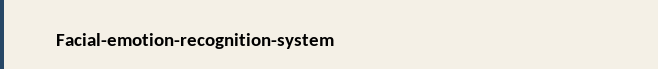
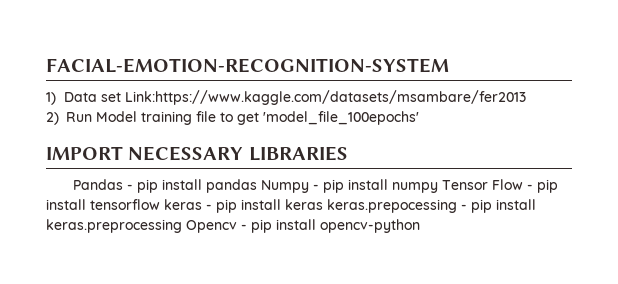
[56,33,334,49] Facial-emotion-recognition-system -> [46,58,449,73] [46,90,526,105] [46,111,419,125] [46,146,348,161] [72,179,558,193] [46,199,536,213] [46,219,420,233] FACIAL-EMOTION-RECOGNITION-SYSTEM // 1) Data set Link:https://www.kaggle.com/datasets/msambare/fer2013 // 2) Run Model training file to get 'model_file_100epochs' // IMPORT NECESSARY LIBRARIES // Pandas - pip install pandas Numpy - pip install numpy Tensor Flow - pip install tensorflow keras - pip install keras keras.prepocessing - pip install keras.preprocessing Opencv - pip install opencv-python

